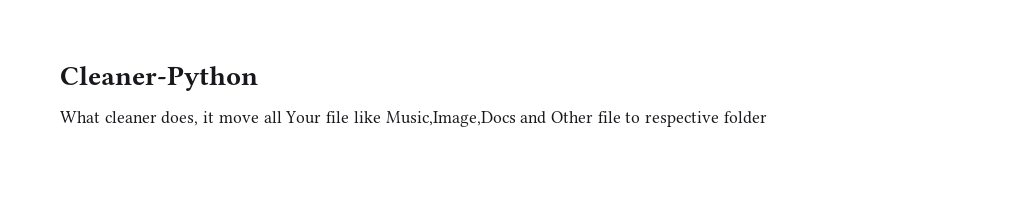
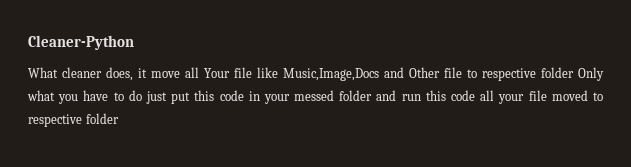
(767, 117) none -> [578,67,604,81] [27,90,603,104] [28,113,119,127] Only what you have to do just put this code in your messed folder and run this code all your file moved to respective folder

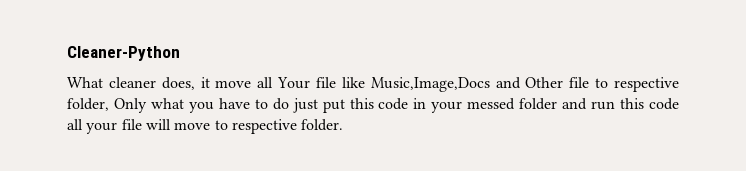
[541,67,574,78] folder -> [67,98,109,111] folder,
[551,90,603,101] [28,113,119,127] moved to respective folder -> [145,119,344,134] will move to respective folder.

